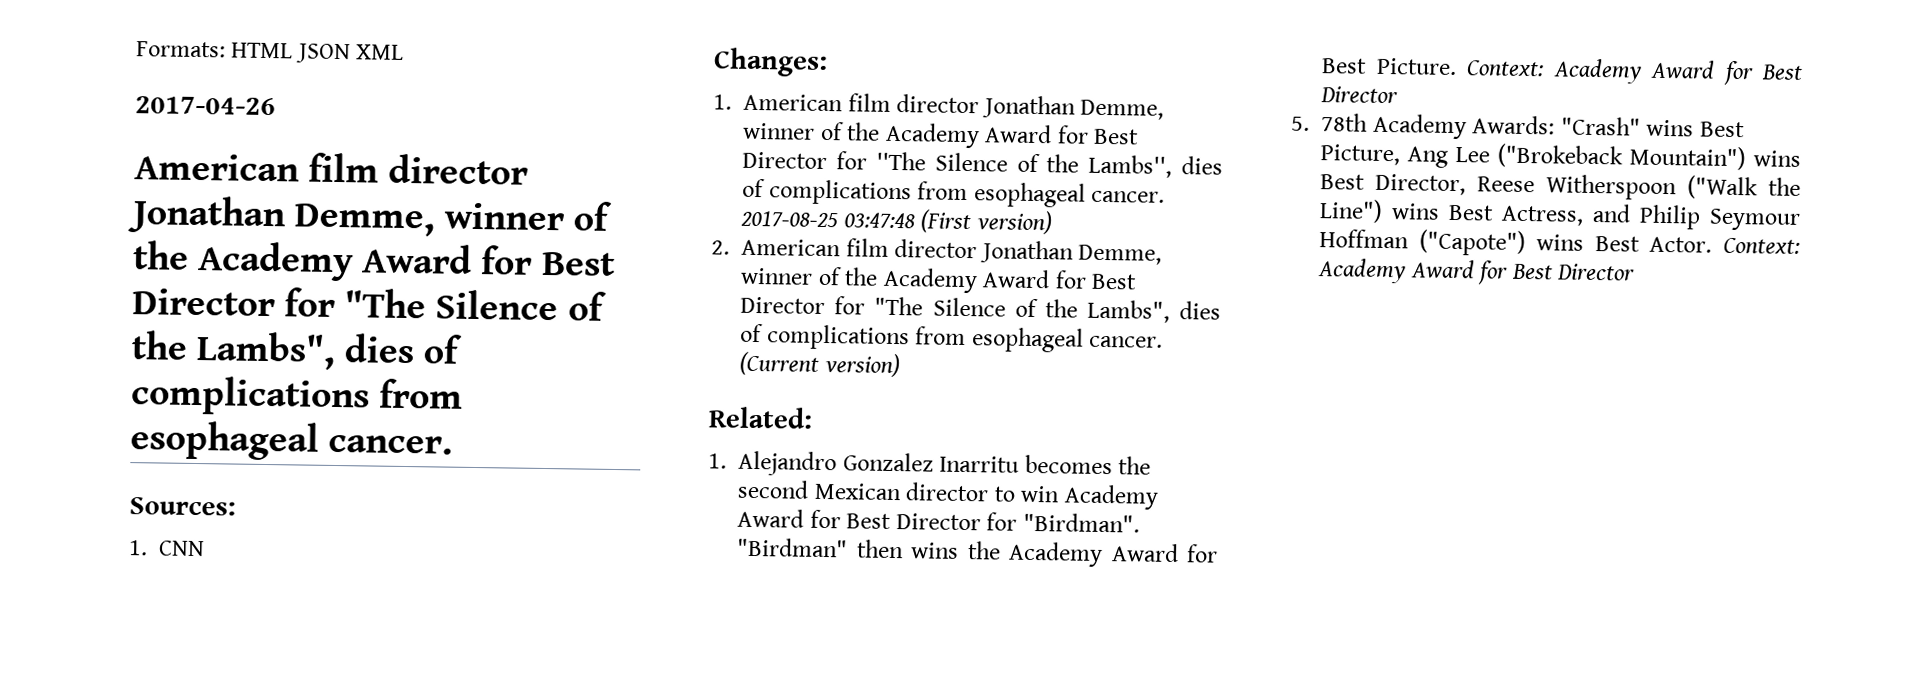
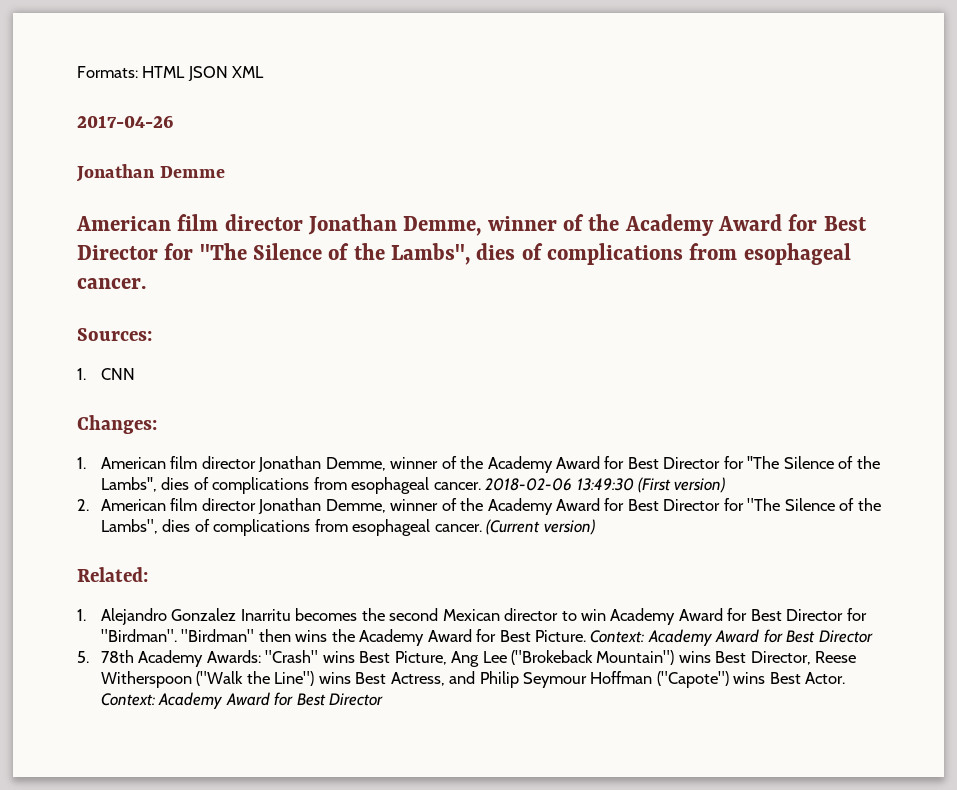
(276, 106) none -> [76,164,225,182] // Jonathan Demme
[740,210,915,229] 2017-08-25 03:47:48 -> [485,478,634,491] 2018-02-06 13:49:30

